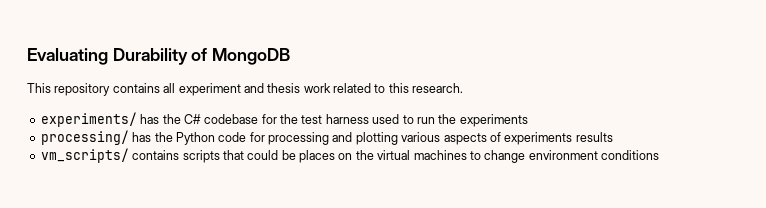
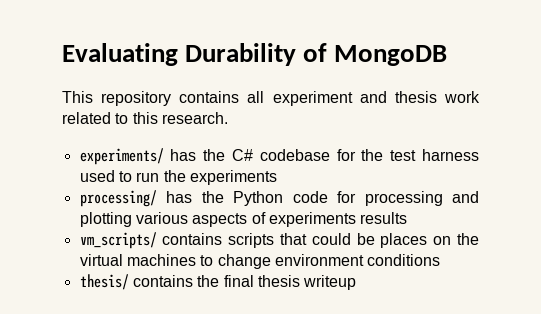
(659, 155) none -> [79,274,357,290] // thesis/ contains the final thesis writeup

